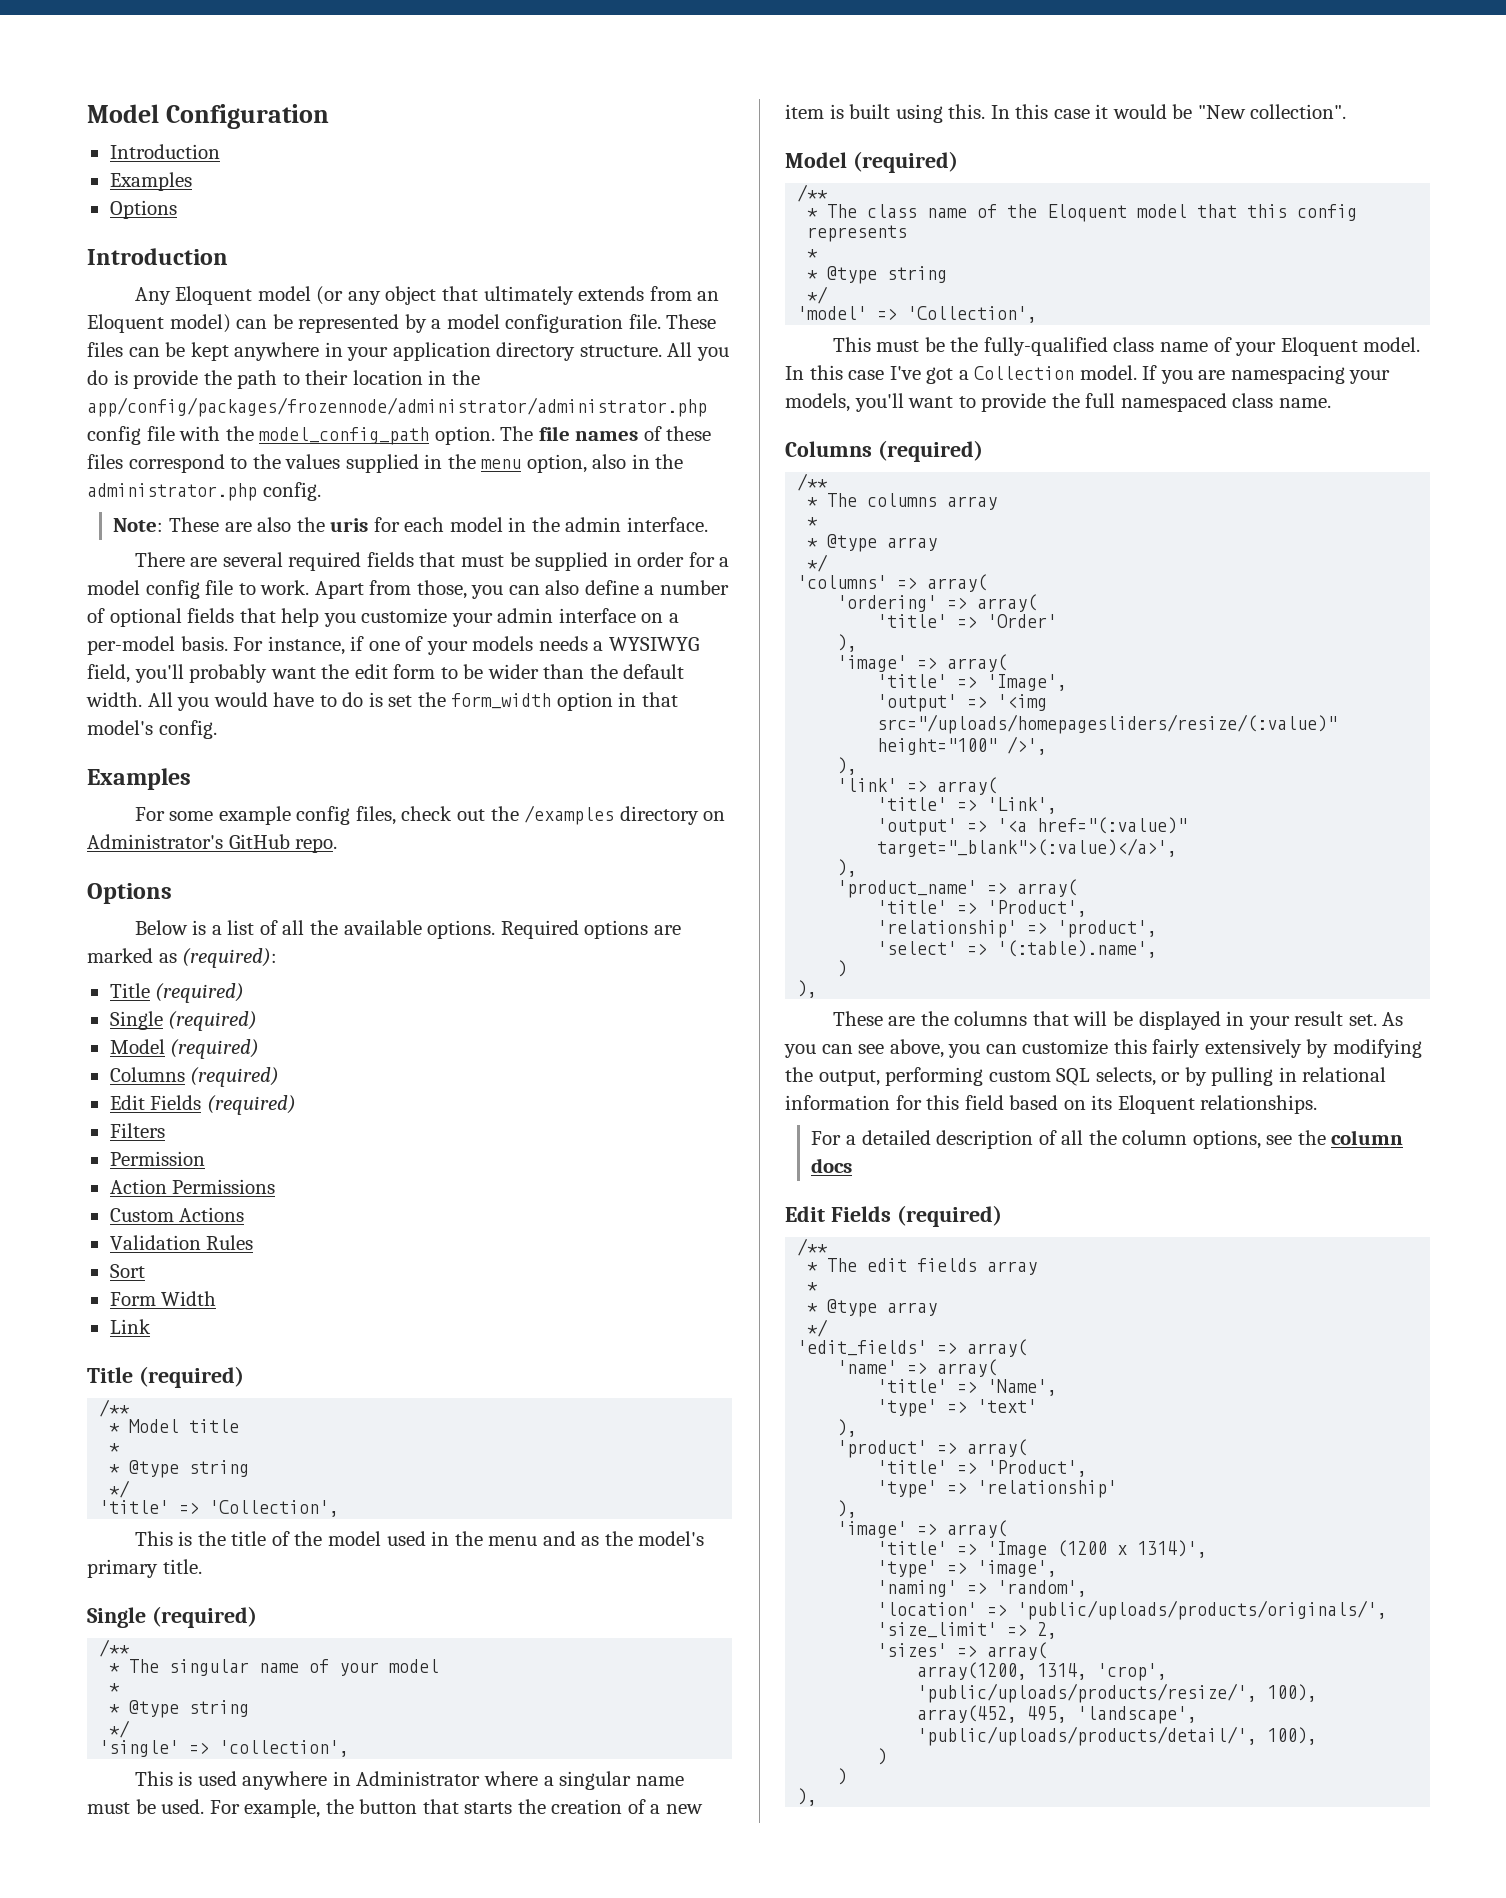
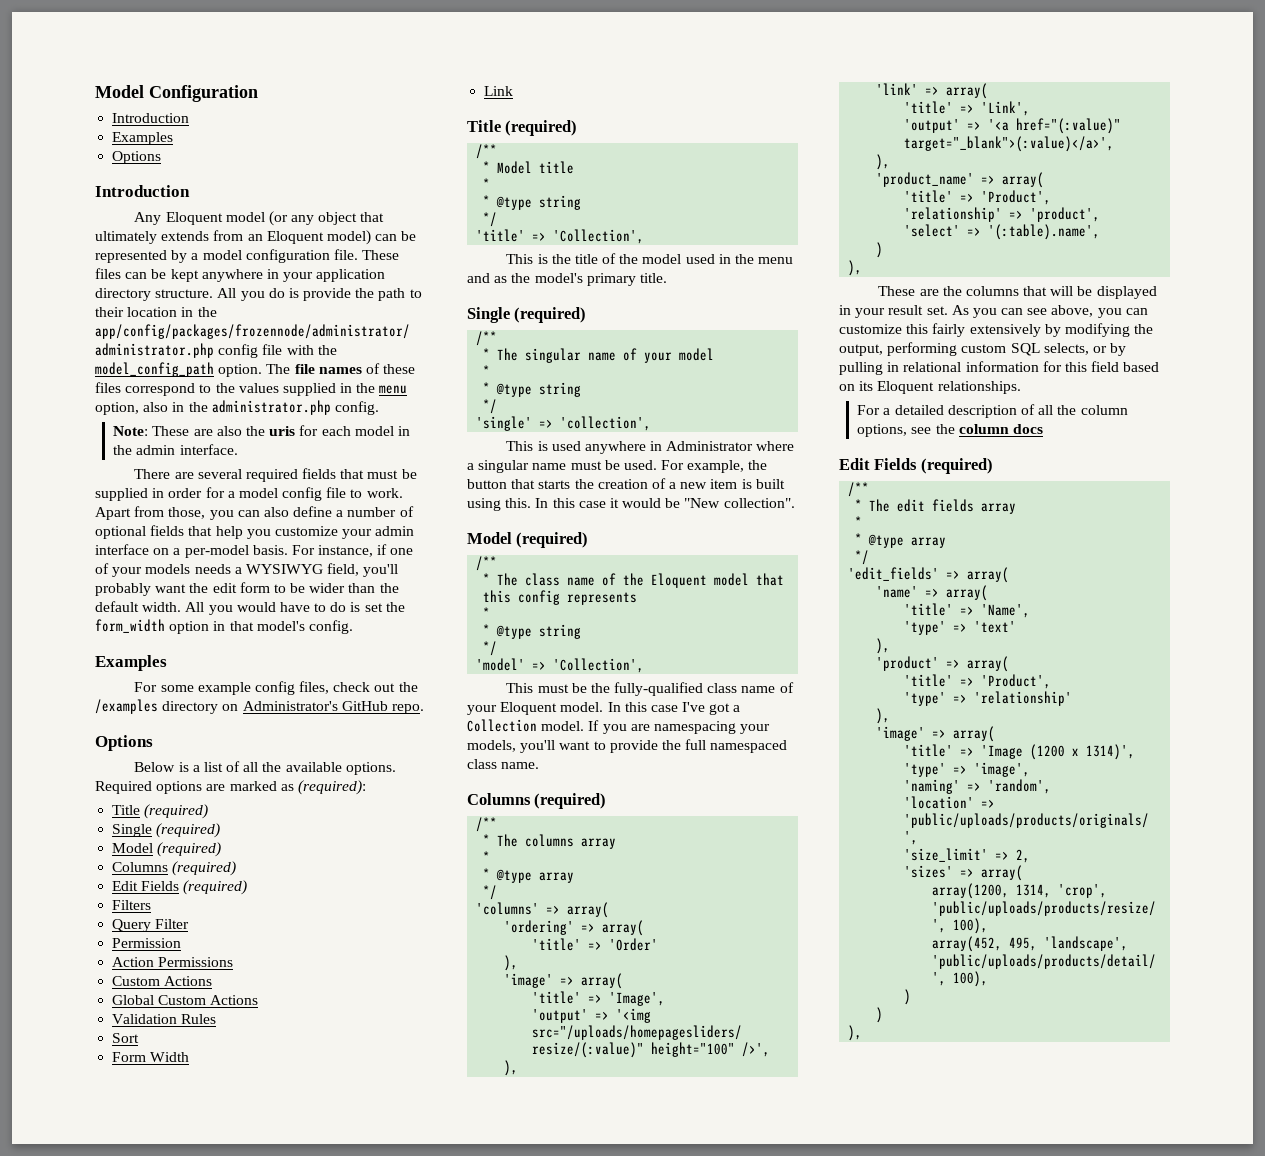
(165, 1130) none -> [112,919,190,932] // Query Filter
(245, 1214) none -> [112,995,259,1005] // Global Custom Actions

